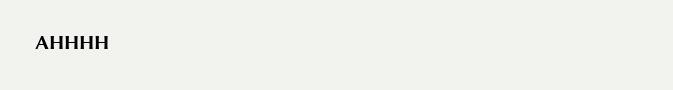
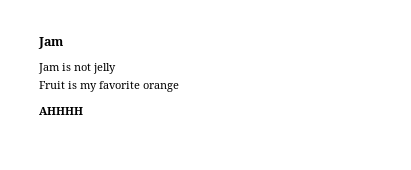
(35, 42) none -> [38,37,63,49] [38,63,116,74] [39,81,179,92] Jam // Jam is not jelly // Fruit is my favorite orange //

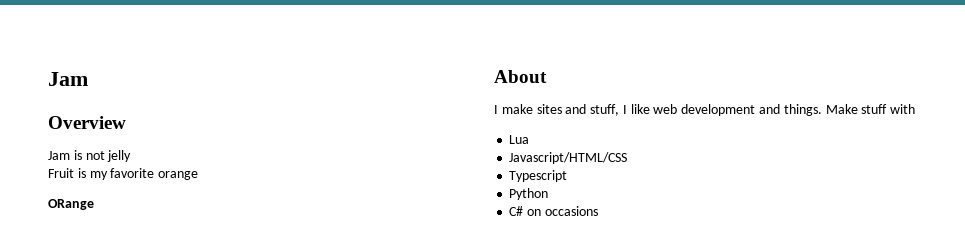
[38,37,63,49] Jam -> [48,72,88,86] [48,116,126,129] Jam // Overview
[39,107,83,115] AHHHH -> [48,199,94,210] [494,70,547,83] [494,104,916,116] [509,135,530,144] [509,152,628,164] [509,170,568,182] [509,188,549,200] [509,206,598,216] ORange // About // I make sites and stuff, I like web development and things. Make stuff with // Lua // Javascript/HTML/CSS // Typescript // Python // C# on occasions

